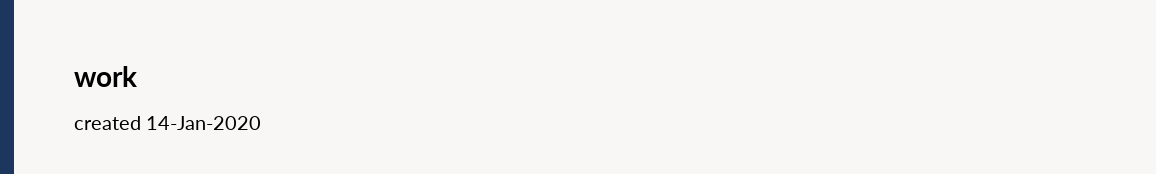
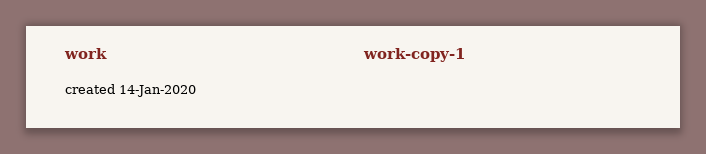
(262, 123) none -> [363,48,465,62] // work-copy-1

